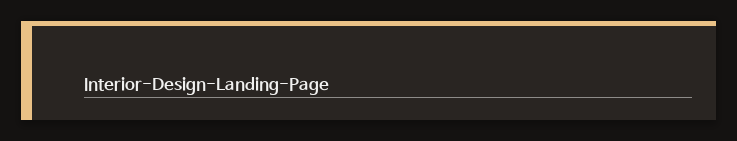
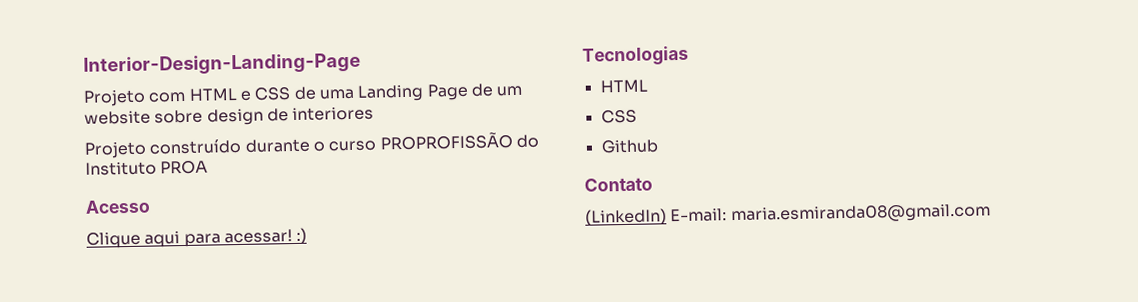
(329, 86) none -> [83,83,523,107] [84,106,375,126] [84,132,539,159] [85,160,209,176] [85,199,151,214] [86,227,308,249] [582,45,689,66] [599,79,648,93] [600,109,637,124] [600,139,659,154] [584,177,653,192] [585,203,991,226] // Projeto com HTML e CSS de uma Landing Page de um website sobre design de interiores // Projeto construído durante o curso PROPROFISSÃO do Instituto PROA // Acesso // Clique aqui para acessar! :) // Tecnologias // HTML // CSS // Github // Contato // (LinkedIn) E-mail: maria.esmiranda08@gmail.com

